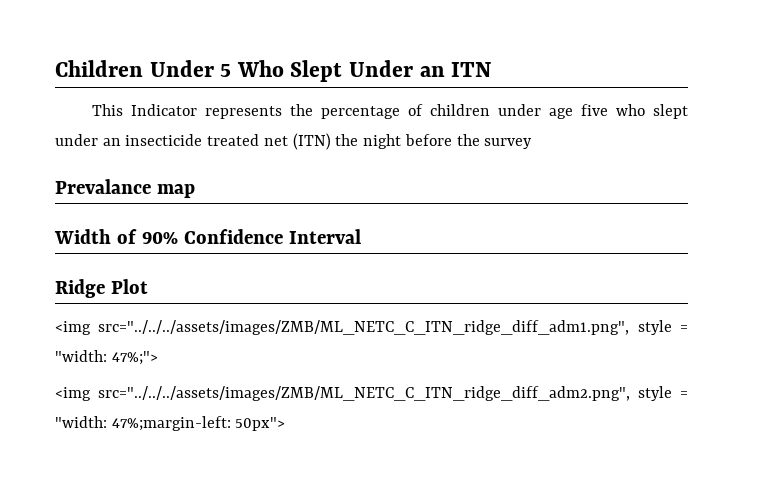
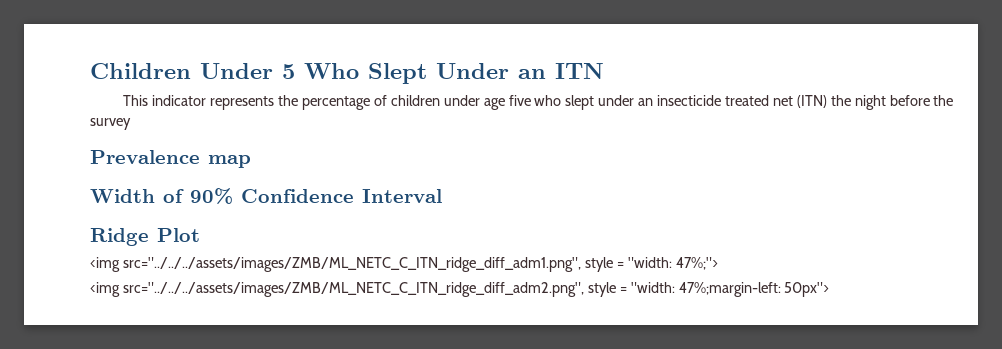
[130,104,197,116] Indicator -> [152,95,207,106] indicator
[55,179,151,194] Prevalance -> [90,150,200,164] Prevalence

